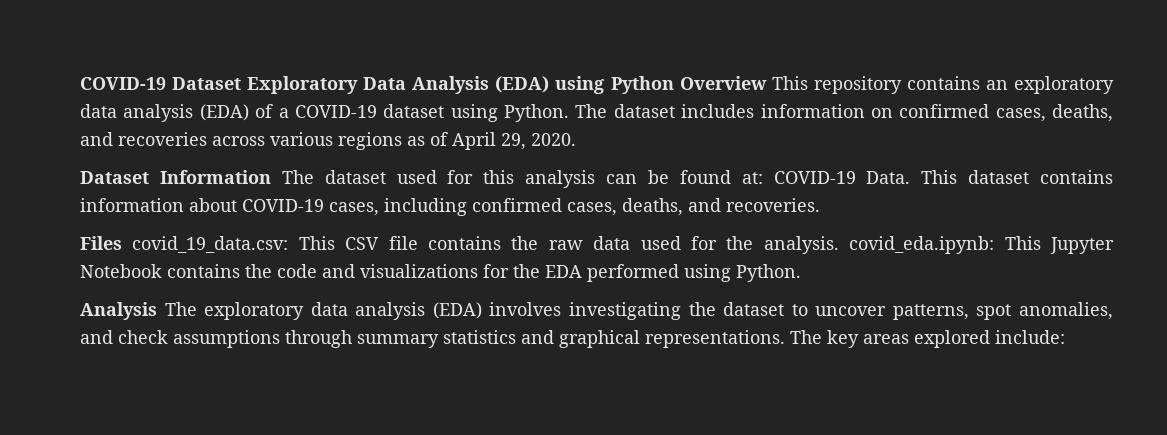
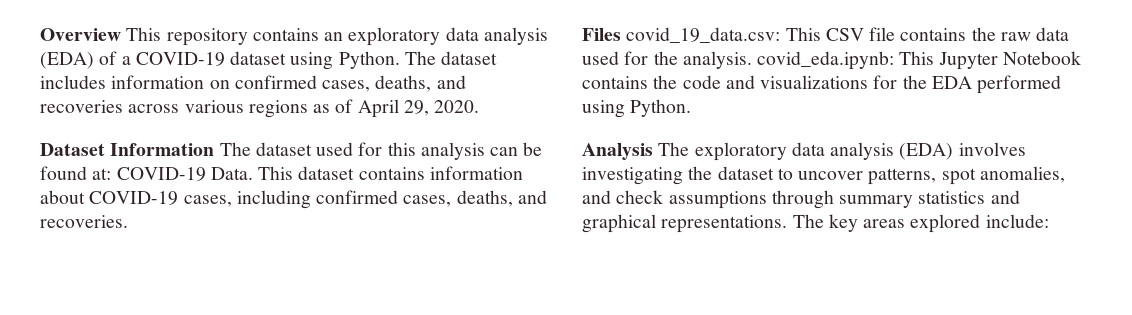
[80,76,674,94] COVID-19 Dataset Exploratory Data Analysis (EDA) using Python -> (40, 34) none

